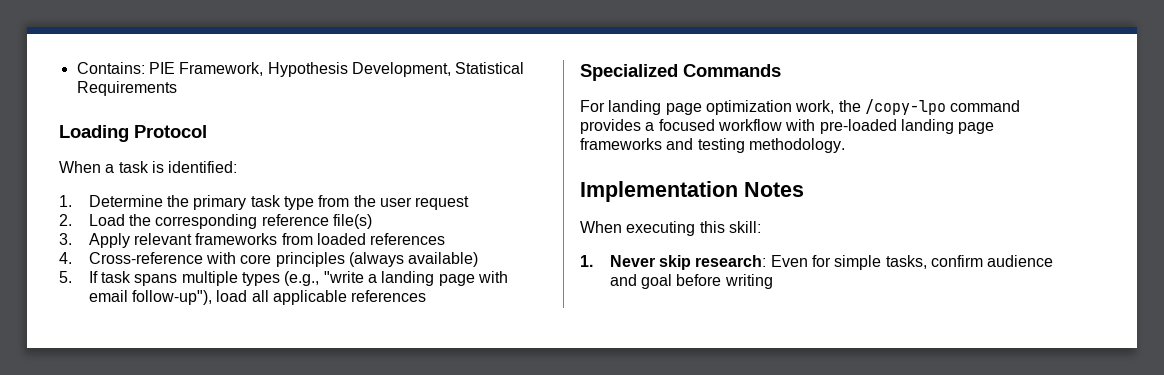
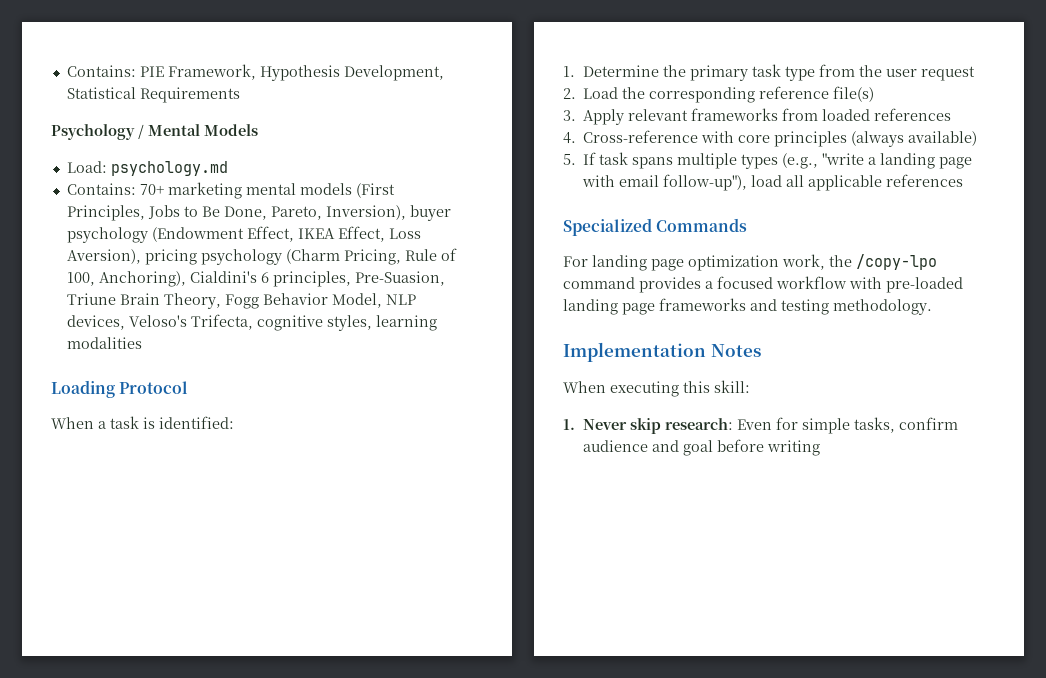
(177, 88) none -> [51,124,258,140] [66,161,228,176] [66,182,395,199] [66,205,451,221] [66,226,421,243] [66,248,457,265] [66,271,445,287] [66,293,416,309] [66,314,437,331] [66,337,142,349] // Psychology / Mental Models // Load: psychology.md // Contains: 70+ marketing mental models (First Principles, Jobs to Be Done, Pareto, Inversion), buyer psychology (Endowment Effect, IKEA Effect, Loss Aversion), pricing psychology (Charm Pricing, Rule of 100, Anchoring), Cialdini's 6 principles, Pre-Suasion, Triune Brain Theory, Fogg Behavior Model, NLP devices, Veloso's Trifecta, cognitive styles, learning modalities

